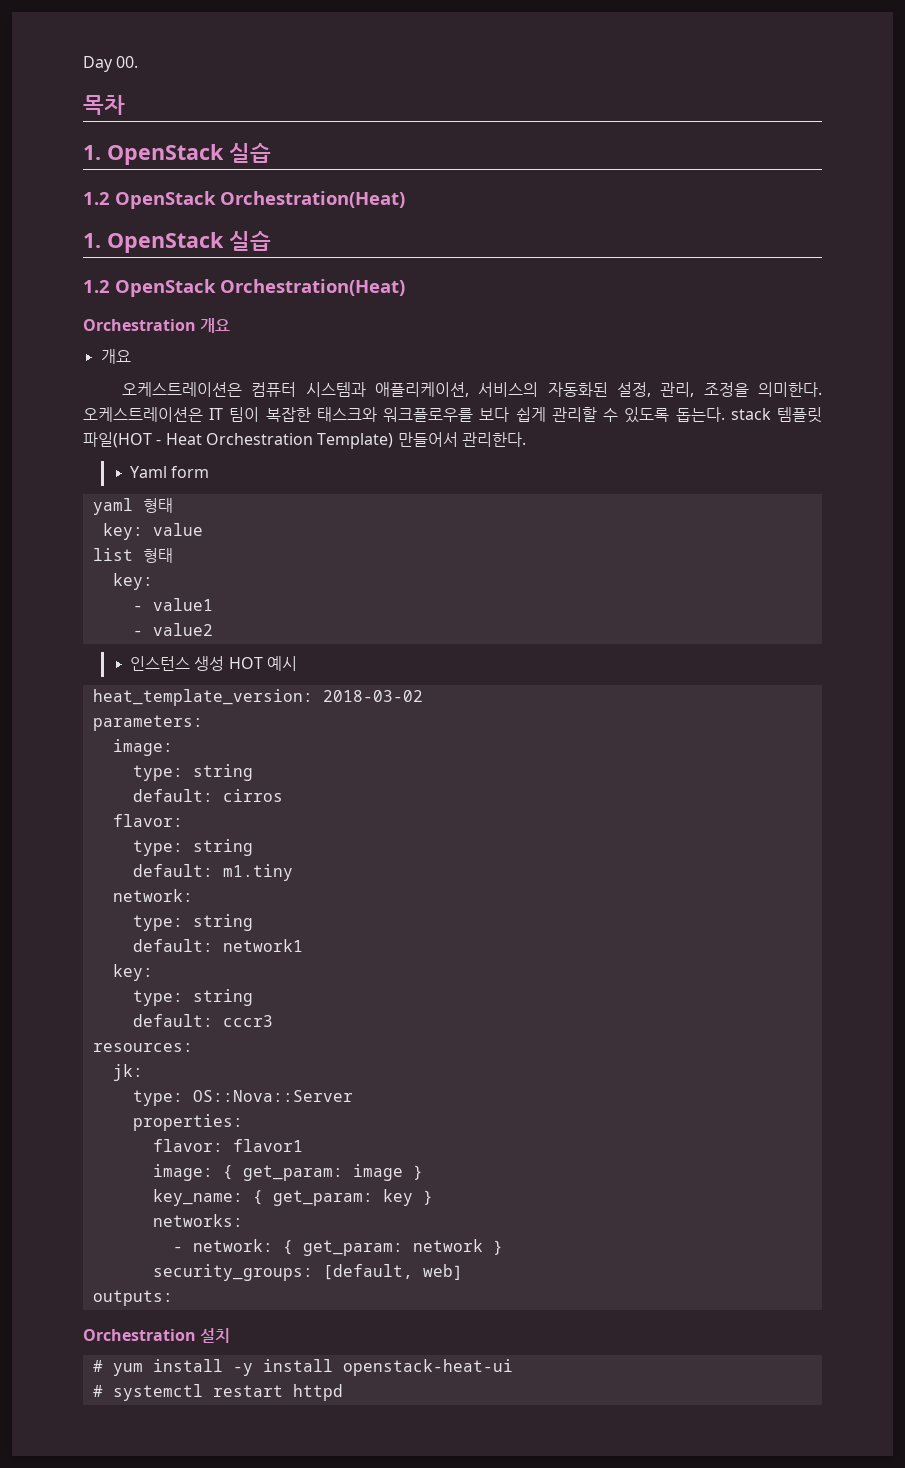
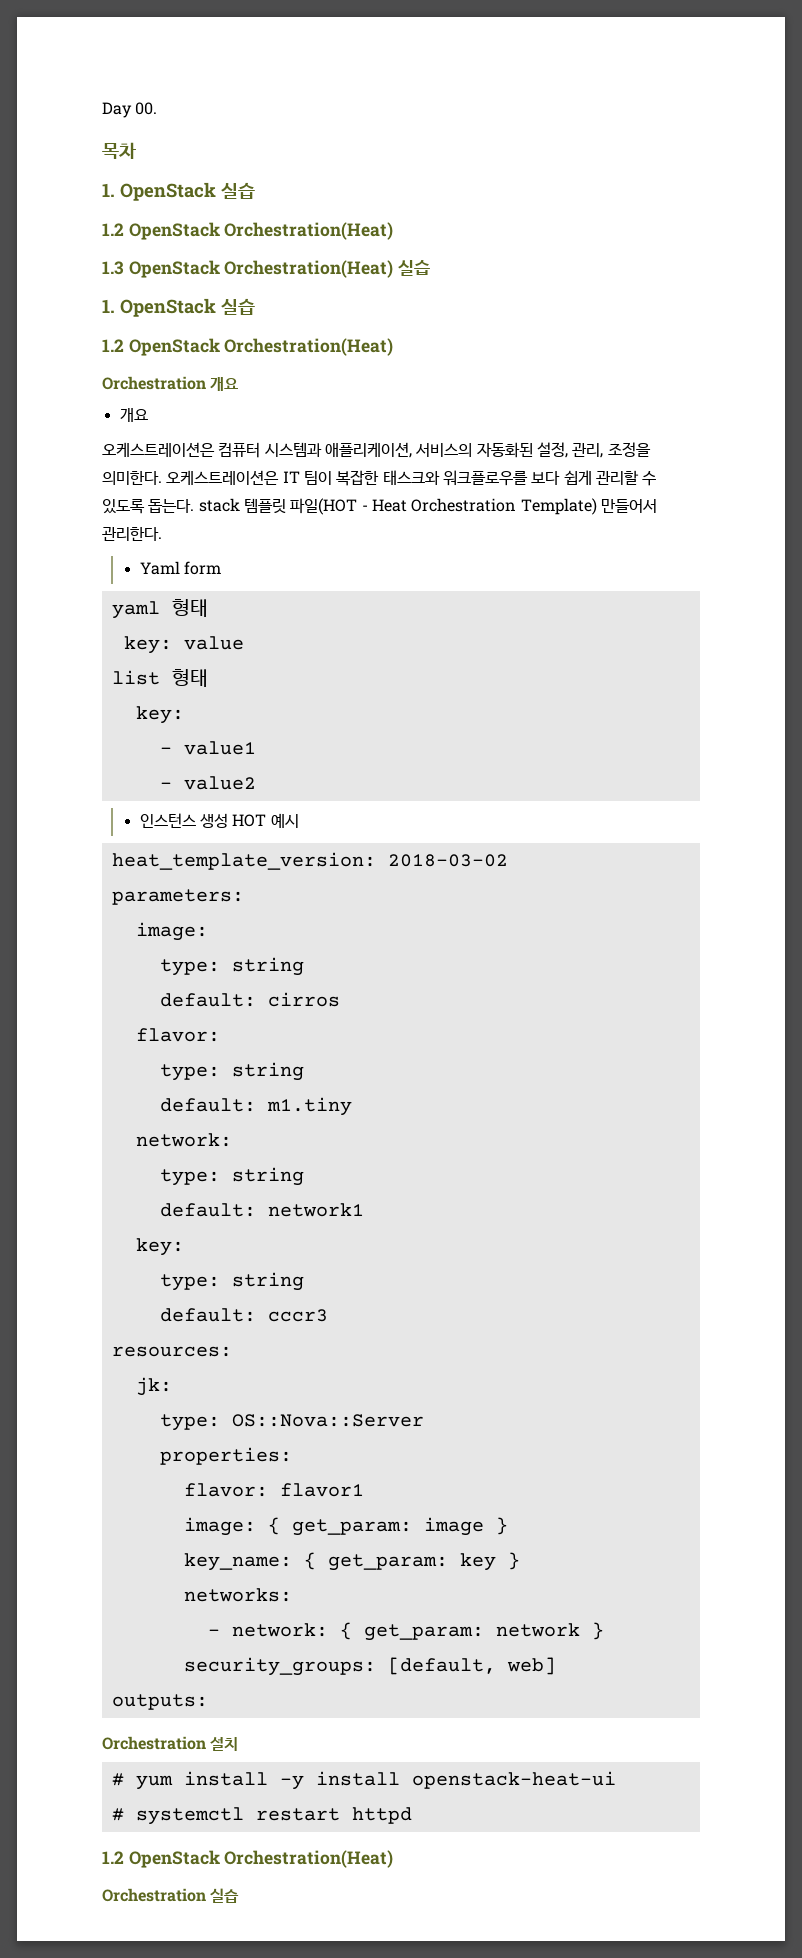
(405, 199) none -> [102,260,431,278] // 1.3 OpenStack Orchestration(Heat) 실습
(343, 1392) none -> [102,1850,394,1868] [102,1888,240,1903] // 1.2 OpenStack Orchestration(Heat) // Orchestration 실습

